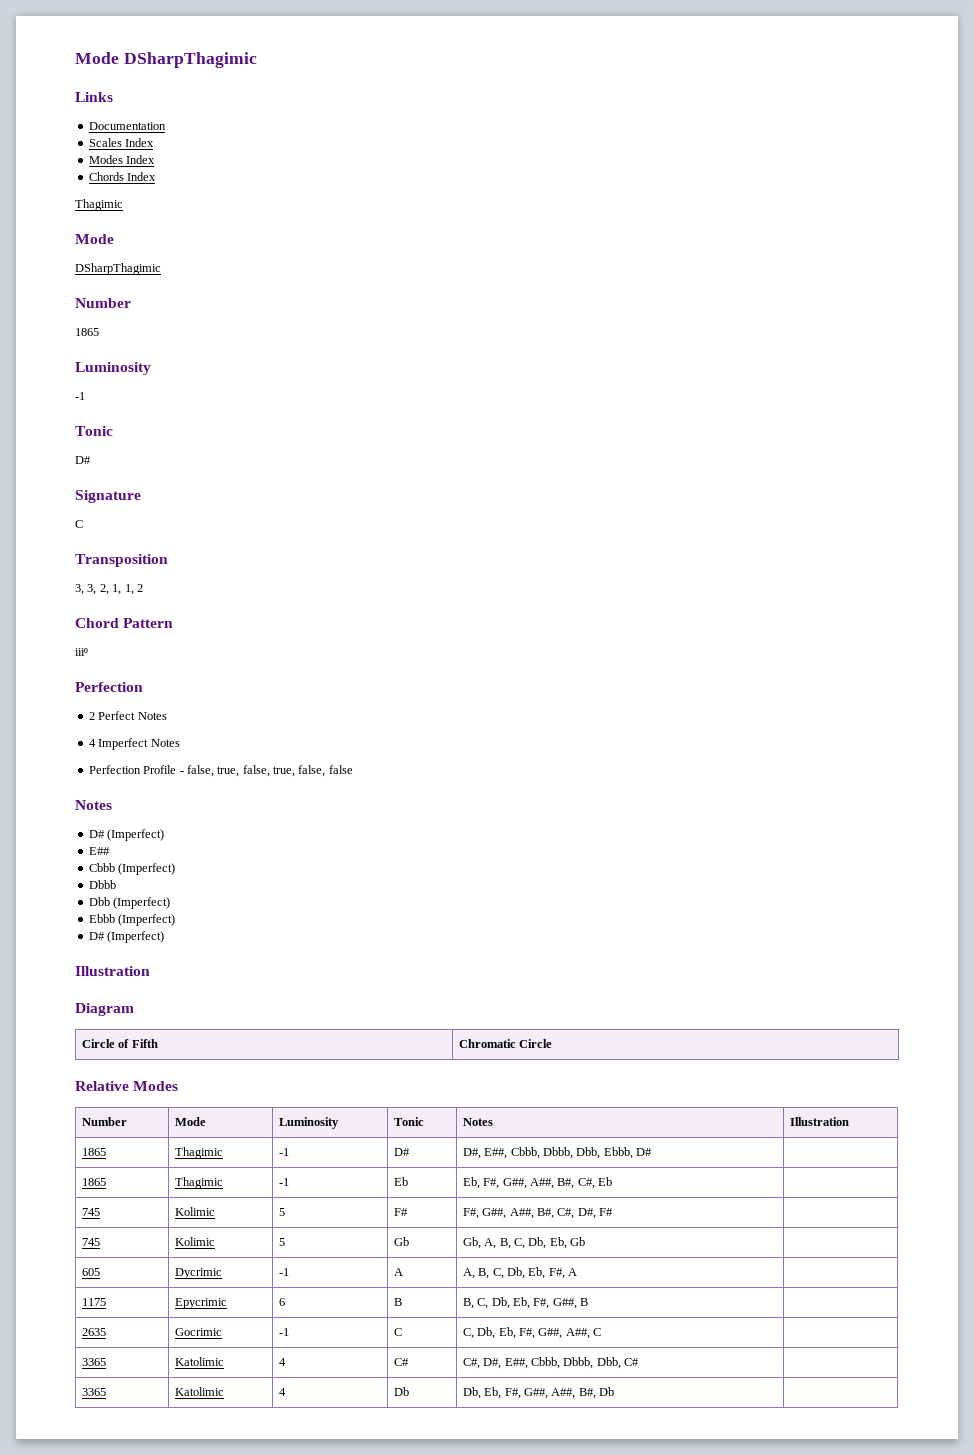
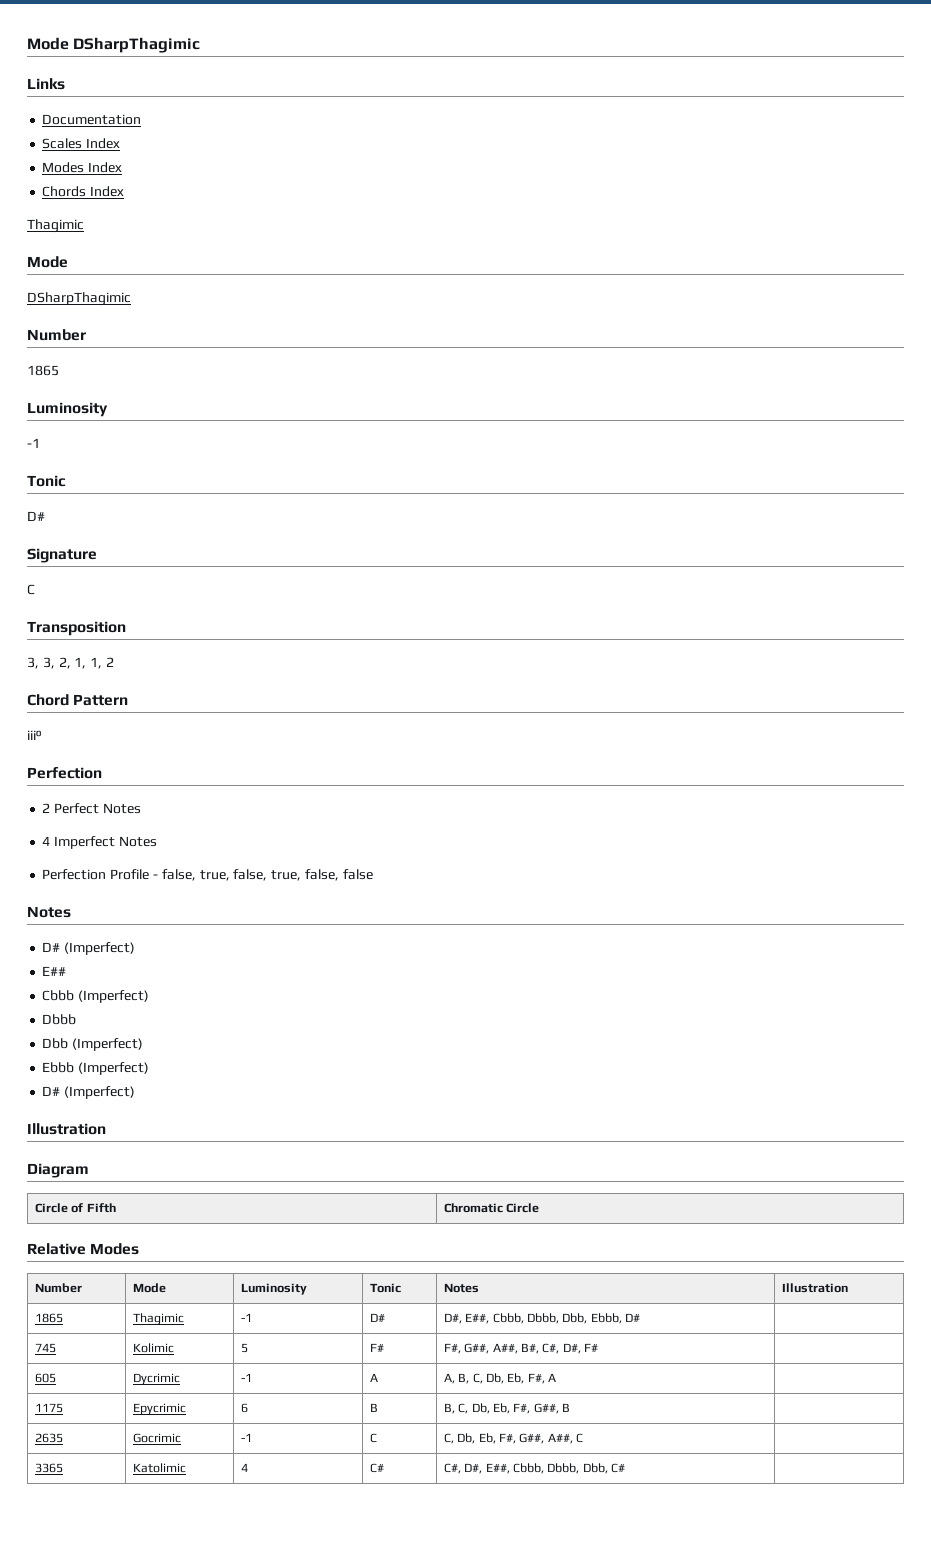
[81,1178,106,1186] [174,1177,223,1189] [278,1178,289,1186] [393,1177,408,1186] [462,1177,613,1189] // 1865 | Thagimic | -1 | Eb | Eb, F#, G##, A##, B#, C#, Eb | -> (641, 1317) none
[81,1238,100,1246] [174,1237,215,1246] [278,1238,285,1246] [393,1237,409,1246] [462,1237,586,1249] // 745 | Kolimic | 5 | Gb | Gb, A, B, C, Db, Eb, Gb | -> (599, 1347) none
[81,1388,106,1396] [174,1387,224,1396] [278,1388,286,1396] [393,1387,409,1396] [462,1387,615,1399] // 3365 | Katolimic | 4 | Db | Db, Eb, F#, G##, A##, B#, Db | -> (626, 1468) none

